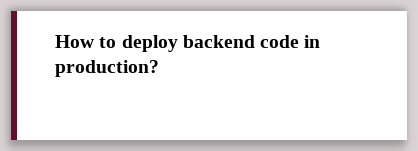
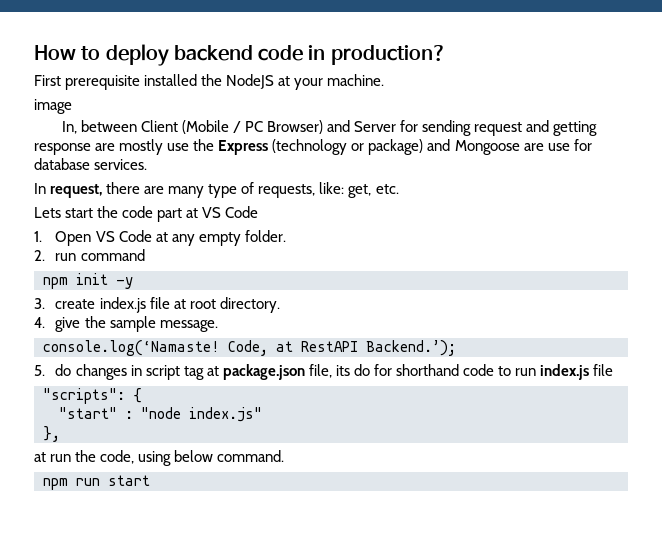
(159, 68) none -> [34,74,385,90] [34,99,72,114] [61,120,598,136] [34,139,592,155] [34,158,148,170] [34,182,399,198] [34,206,259,222] [34,230,286,246] [34,249,145,261] [43,273,133,289] [34,297,280,313] [34,316,218,332] [43,340,456,356] [34,364,614,380] [43,388,142,404] [59,407,262,422] [43,426,60,442] [34,450,285,466] [43,475,150,490] // First prerequisite installed the NodeJS at your machine. // image // In, between Client (Mobile / PC Browser) and Server for sending request and getting response are mostly use the Express (technology or package) and Mongoose are use for database services. // In request, there are many type of requests, like: get, etc. // Lets start the code part at VS Code // 1. Open VS Code at any empty folder. // 2. run command // npm init -y // 3. create index.js file at root directory. // 4. give the sample message. // console.log(‘Namaste! Code, at RestAPI Backend.’); // 5. do changes in script tag at package.json file, its do for shorthand code to run index.js file // "scripts": { // "start" : "node index.js" // }, // at run the code, using below command. // npm run start

